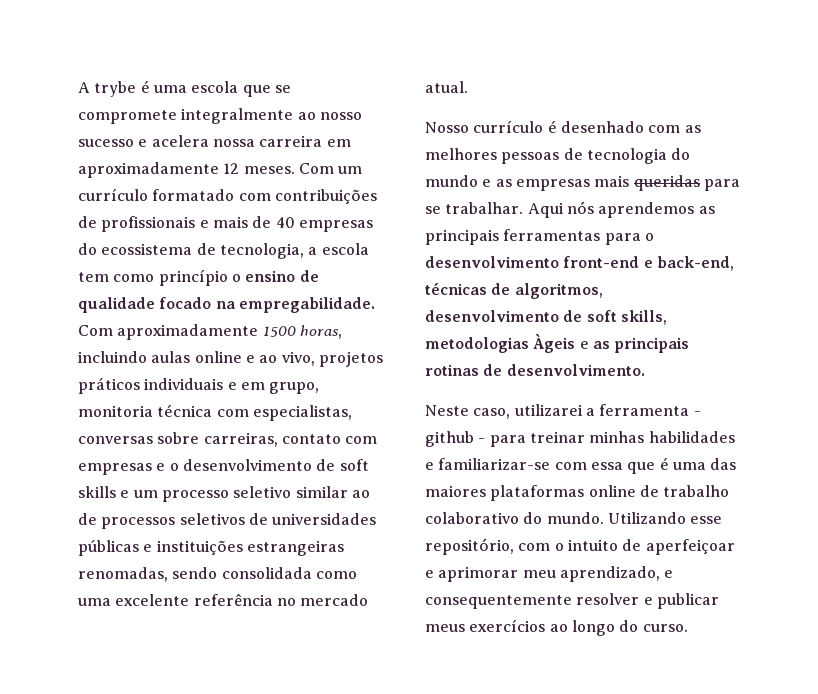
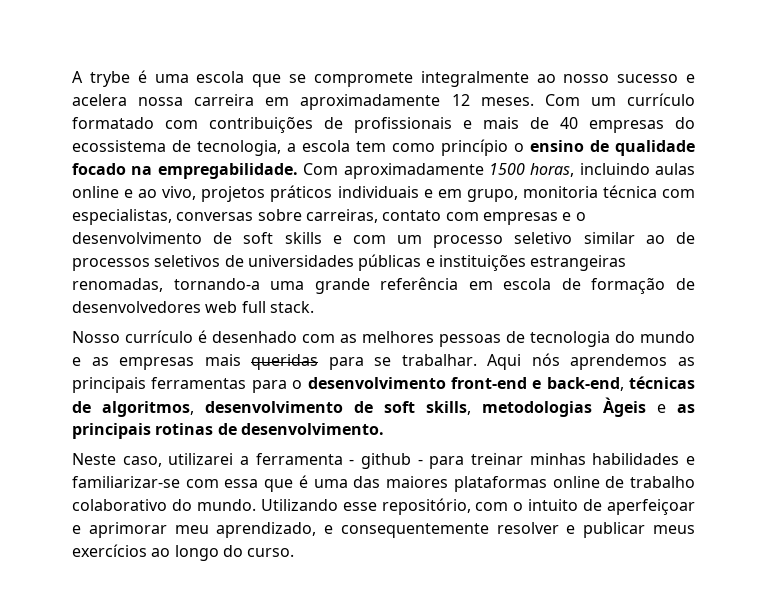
(130, 494) none -> [352,235,386,244] com
[172,567,357,579] [78,593,369,606] [425,81,468,93] sendo consolidada como uma excelente referência no mercado atual. -> [173,277,695,294] [72,301,314,313] tornando-a uma grande referência em escola de formação de desenvolvedores web full stack.

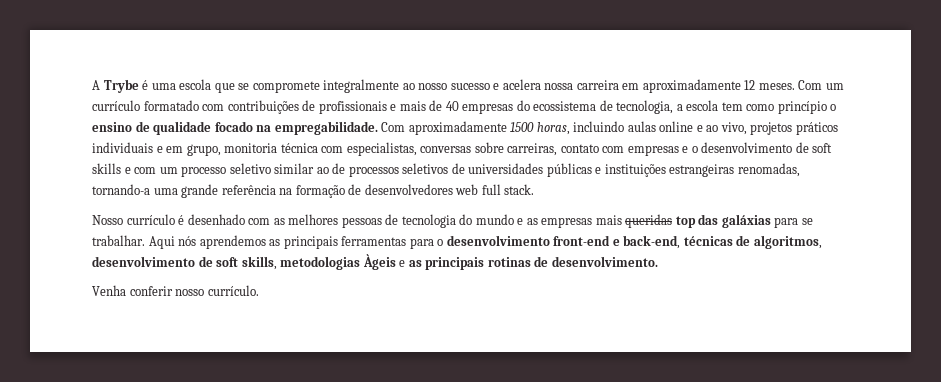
[89,71,130,87] trybe -> [103,79,139,93] Trybe
[468,278,581,290] em escola de -> [279,188,293,195] na
(319, 362) none -> [675,214,771,228] top das galáxias
[72,453,695,469] [72,475,696,492] [72,498,696,515] [72,522,695,538] [72,544,295,561] Neste caso, utilizarei a ferramenta - github - para treinar minhas habilidades e familiarizar-se com essa que é uma das maiores plataformas online de trabalho colaborativo do mundo. Utilizando esse repositório, com o intuito de aperfeiçoar e aprimorar meu aprendizado, e consequentemente resolver e publicar meus exercícios ao longo do curso. -> [92,285,259,296] Venha conferir nosso currículo.

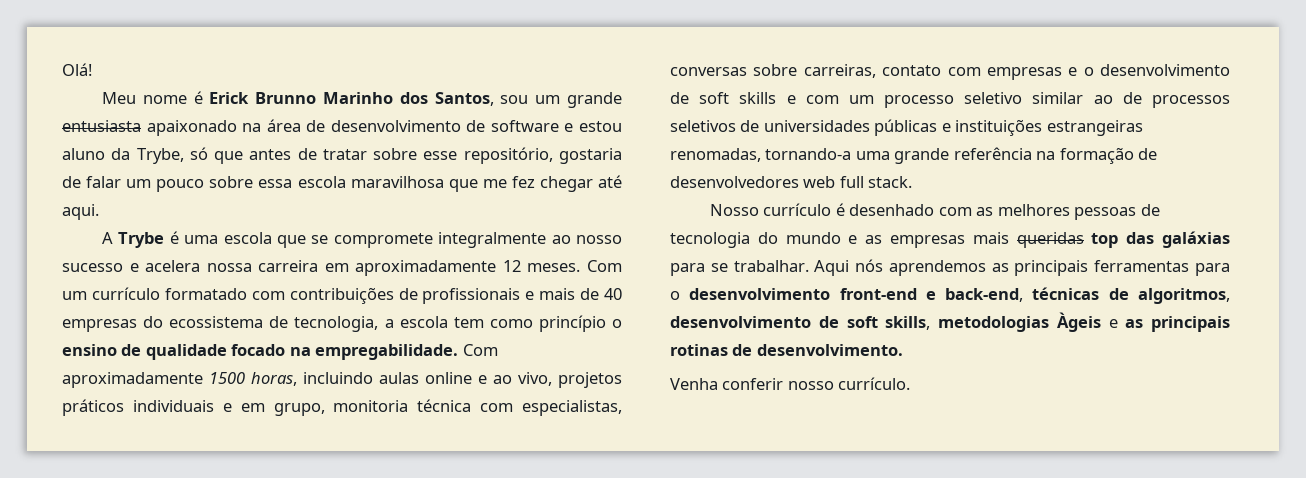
(92, 85) none -> [62,63,92,76] [102,91,622,108] [62,119,622,136] [62,147,622,164] [62,175,622,192] [62,204,99,220] Olá! // Meu nome é Erick Brunno Marinho dos Santos, sou um grande entusiasta apaixonado na área de desenvolvimento de software e estou aluno da Trybe, só que antes de tratar sobre esse repositório, gostaria de falar um pouco sobre essa escola maravilhosa que me fez chegar até aqui. //

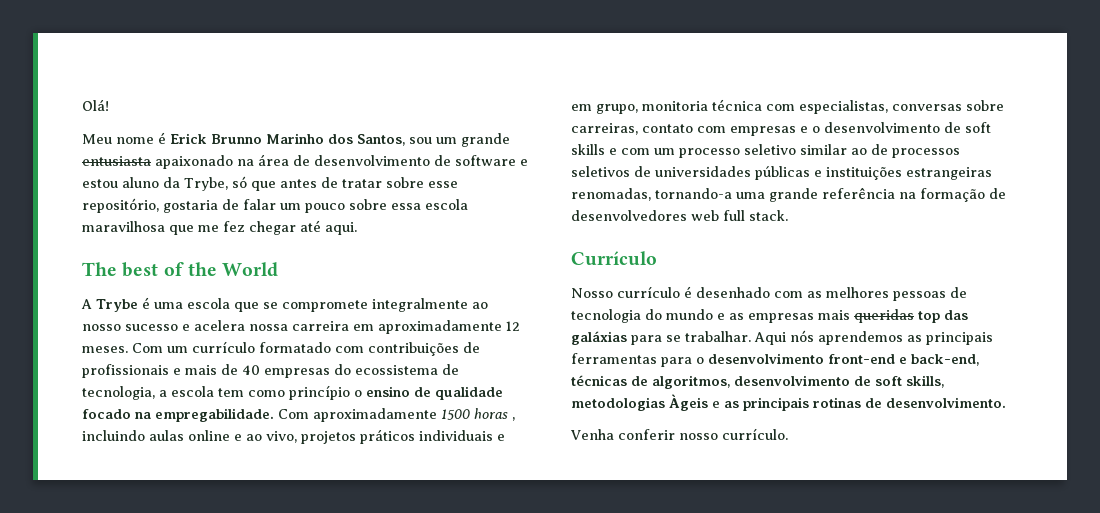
(99, 212) none -> [82,262,279,277] // The best of the World
[251,372,297,386] horas, -> [474,408,515,421] horas ,
(913, 182) none -> [571,251,657,266] // Currículo

